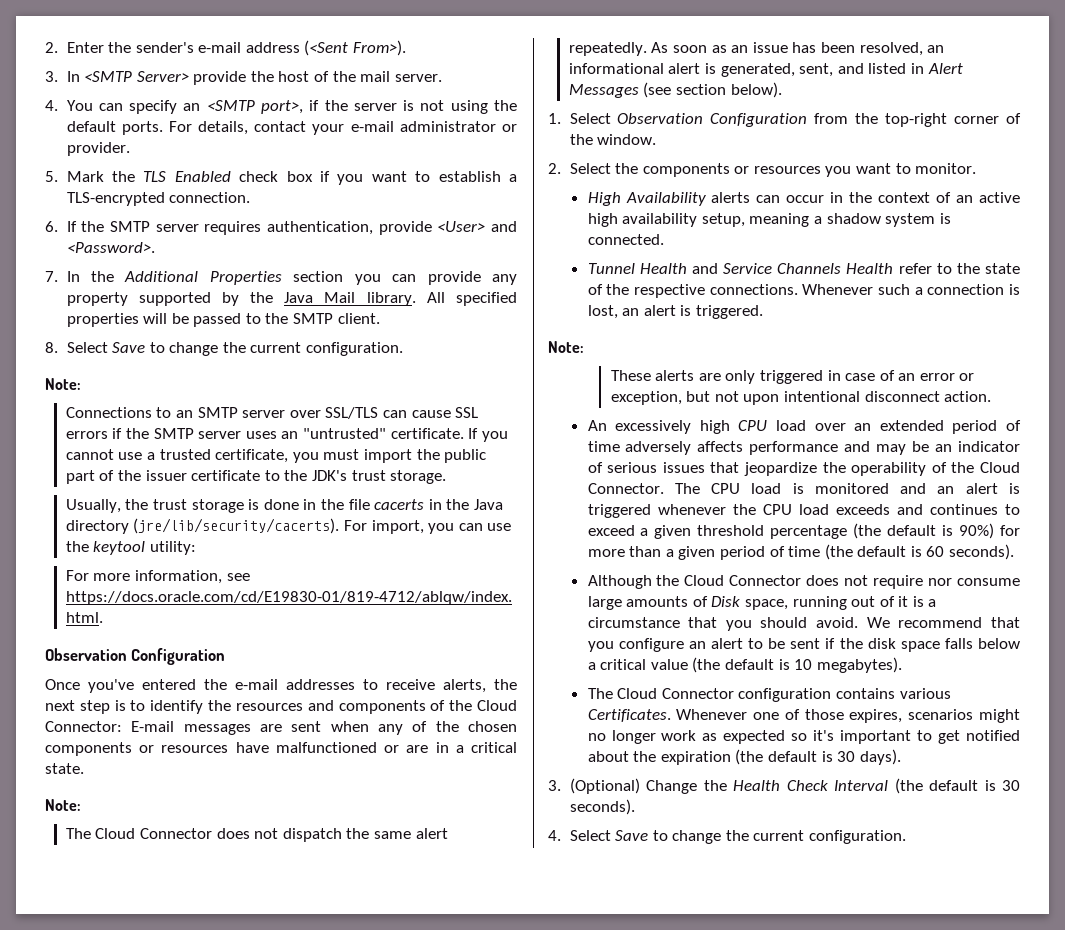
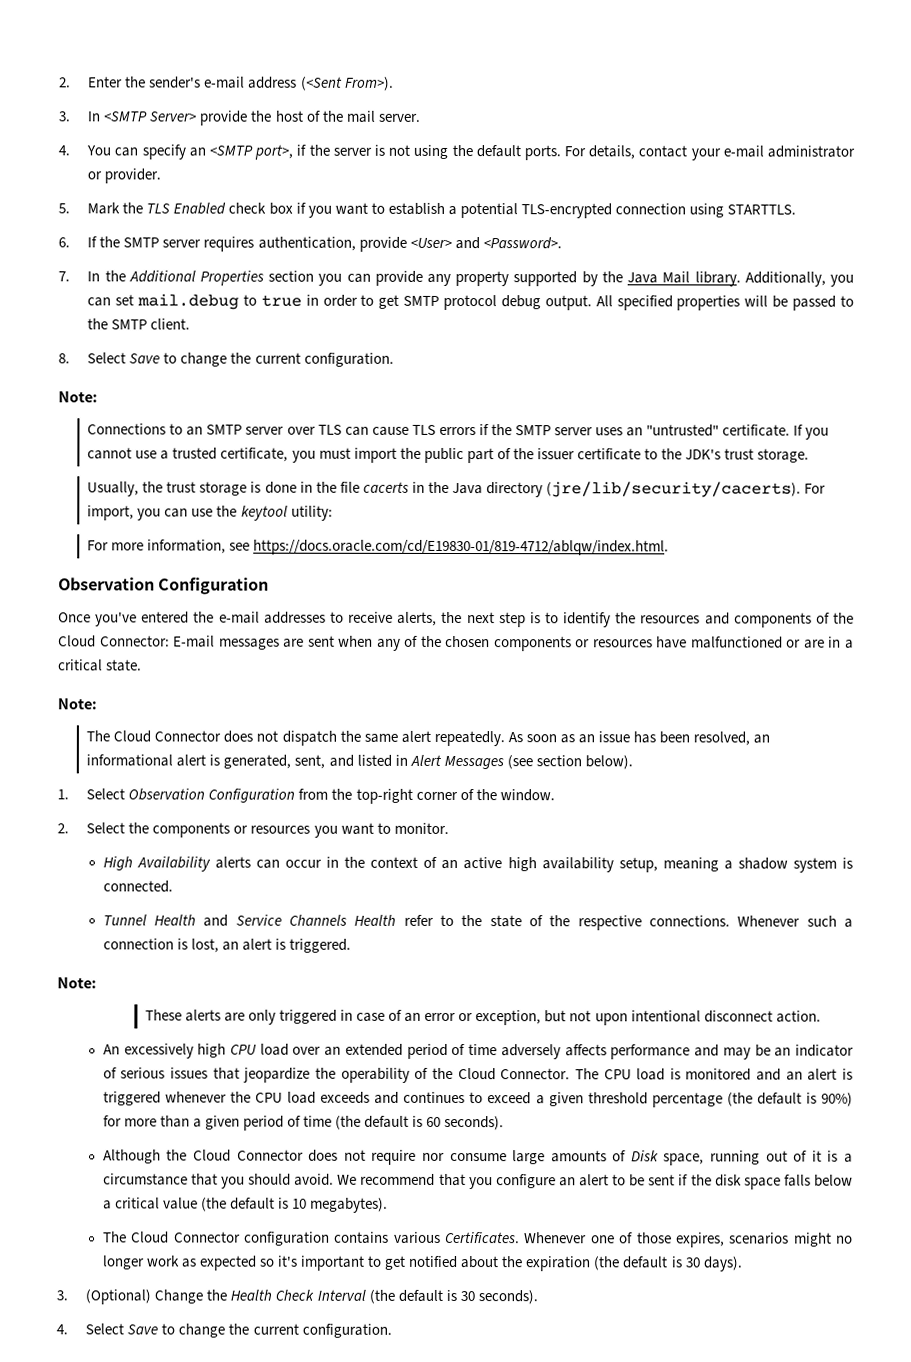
[66,192,251,206] TLS-encrypted connection. -> [459,203,797,219] potential TLS-encrypted connection using STARTTLS.
(416, 299) none -> [744,271,855,287] [87,293,592,311] Additionally, you can set mail.debug to true in order to get SMTP protocol debug output.
[325,407,379,419] SSL/TLS -> [317,424,342,435] TLS
[455,407,479,418] SSL -> [411,424,436,435] TLS

